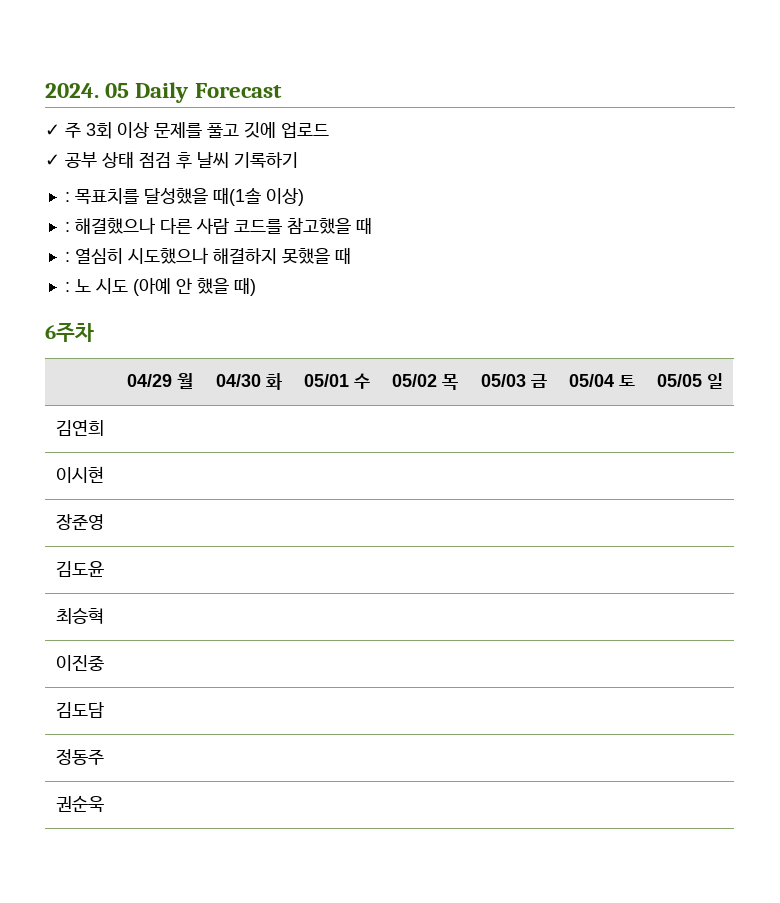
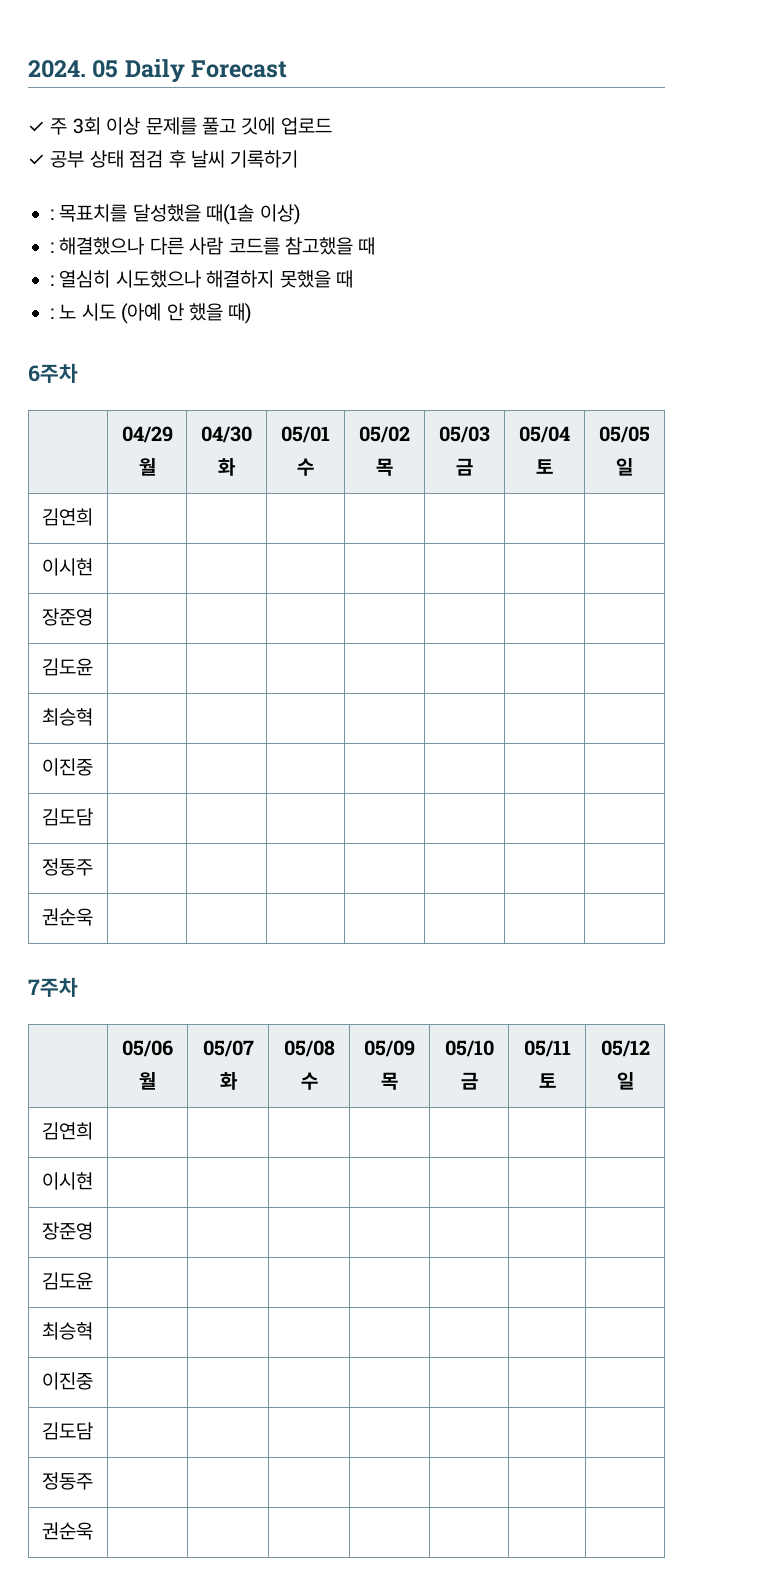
(104, 803) none -> [28,977,78,997] [122,1040,173,1057] [139,1072,156,1090] [202,1040,254,1057] [219,1072,238,1090] [283,1040,335,1057] [300,1072,318,1090] [364,1040,415,1057] [381,1072,398,1090] [444,1040,494,1057] [460,1072,478,1090] [523,1040,571,1057] [538,1073,556,1088] [600,1040,650,1057] [616,1072,634,1090] [41,1122,93,1140] [41,1172,93,1190] [41,1222,93,1240] [41,1272,93,1290] [41,1322,93,1340] [41,1372,93,1390] [41,1422,93,1440] [41,1472,93,1490] [41,1522,93,1540] // 7주차 // | 05/06 월 | 05/07 화 | 05/08 수 | 05/09 목 | 05/10 금 | 05/11 토 | 05/12 일 // 김연희 | | | | | | | // 이시현 | | | | | | | // 장준영 | | | | | | | // 김도윤 | | | | | | | // 최승혁 | | | | | | | // 이진중 | | | | | | | // 김도담 | | | | | | | // 정동주 | | | | | | | // 권순욱 | | | | | | |

